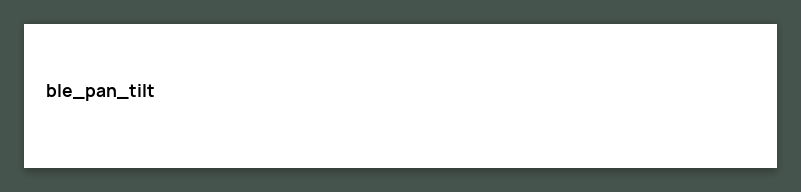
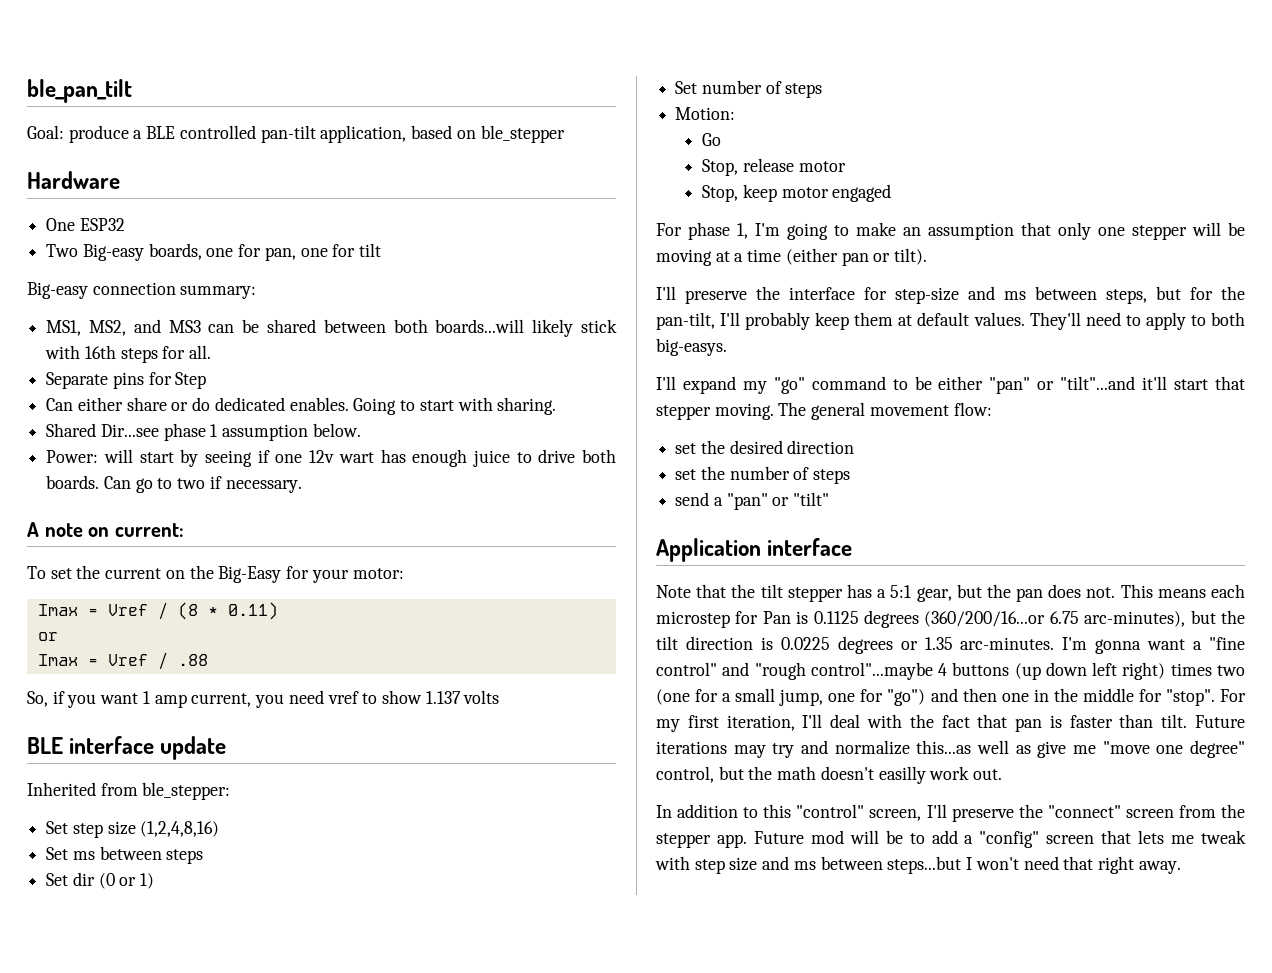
(155, 92) none -> [27,125,565,143] [27,171,120,189] [46,218,125,231] [46,243,382,261] [27,282,257,299] [46,319,617,337] [45,345,212,363] [46,372,207,389] [46,397,557,415] [46,423,361,441] [46,449,616,467] [46,475,302,493] [27,522,184,537] [27,565,404,583] [37,602,278,620] [37,632,58,641] [37,652,208,670] [27,690,500,708] [27,736,227,760] [27,782,231,800] [46,821,220,838] [46,846,204,864] [46,872,155,889] [675,80,823,98] [675,107,736,120] [702,133,722,146] [702,158,846,176] [702,184,892,202] [656,222,1245,240] [656,248,928,266] [656,286,1245,304] [656,312,1246,330] [656,338,727,356] [656,376,1245,394] [656,402,992,420] [675,440,855,454] [675,466,851,484] [675,492,830,510] [656,538,853,562] [656,584,1245,602] [656,610,1245,628] [656,636,1245,654] [656,662,1245,680] [656,688,1246,706] [656,714,1245,732] [656,740,1245,758] [656,766,1003,784] [656,804,1245,822] [656,830,1246,848] [655,856,1181,874] // Goal: produce a BLE controlled pan-tilt application, based on ble_stepper // Hardware // One ESP32 // Two Big-easy boards, one for pan, one for tilt // Big-easy connection summary: // MS1, MS2, and MS3 can be shared between both boards...will likely stick with 16th steps for all. // Separate pins for Step // Can either share or do dedicated enables. Going to start with sharing. // Shared Dir...see phase 1 assumption below. // Power: will start by seeing if one 12v wart has enough juice to drive both boards. Can go to two if necessary. // A note on current: // To set the current on the Big-Easy for your motor: // Imax = Vref / (8 * 0.11) // or // Imax = Vref / .88 // So, if you want 1 amp current, you need vref to show 1.137 volts // BLE interface update // Inherited from ble_stepper: // Set step size (1,2,4,8,16) // Set ms between steps // Set dir (0 or 1) // Set number of steps // Motion: // Go // Stop, release motor // Stop, keep motor engaged // For phase 1, I'm going to make an assumption that only one stepper will be moving at a time (either pan or tilt). // I'll preserve the interface for step-size and ms between steps, but for the pan-tilt, I'll probably keep them at default values. They'll need to apply to both big-easys. // I'll expand my "go" command to be either "pan" or "tilt"...and it'll start that stepper moving. The general movement flow: // set the desired direction // set the number of steps // send a "pan" or "tilt" // Application interface // Note that the tilt stepper has a 5:1 gear, but the pan does not. This means each microstep for Pan is 0.1125 degrees (360/200/16...or 6.75 arc-minutes), but the tilt direction is 0.0225 degrees or 1.35 arc-minutes. I'm gonna want a "fine control" and "rough control"...maybe 4 buttons (up down left right) times two (one for a small jump, one for "go") and then one in the middle for "stop". For my first iteration, I'll deal with the fact that pan is faster than tilt. Future iterations may try and normalize this...as well as give me "move one degree" control, but the math doesn't easilly work out. // In addition to this "control" screen, I'll preserve the "connect" screen from the stepper app. Future mod will be to add a "config" screen that lets me tweak with step size and ms between steps...but I won't need that right away.

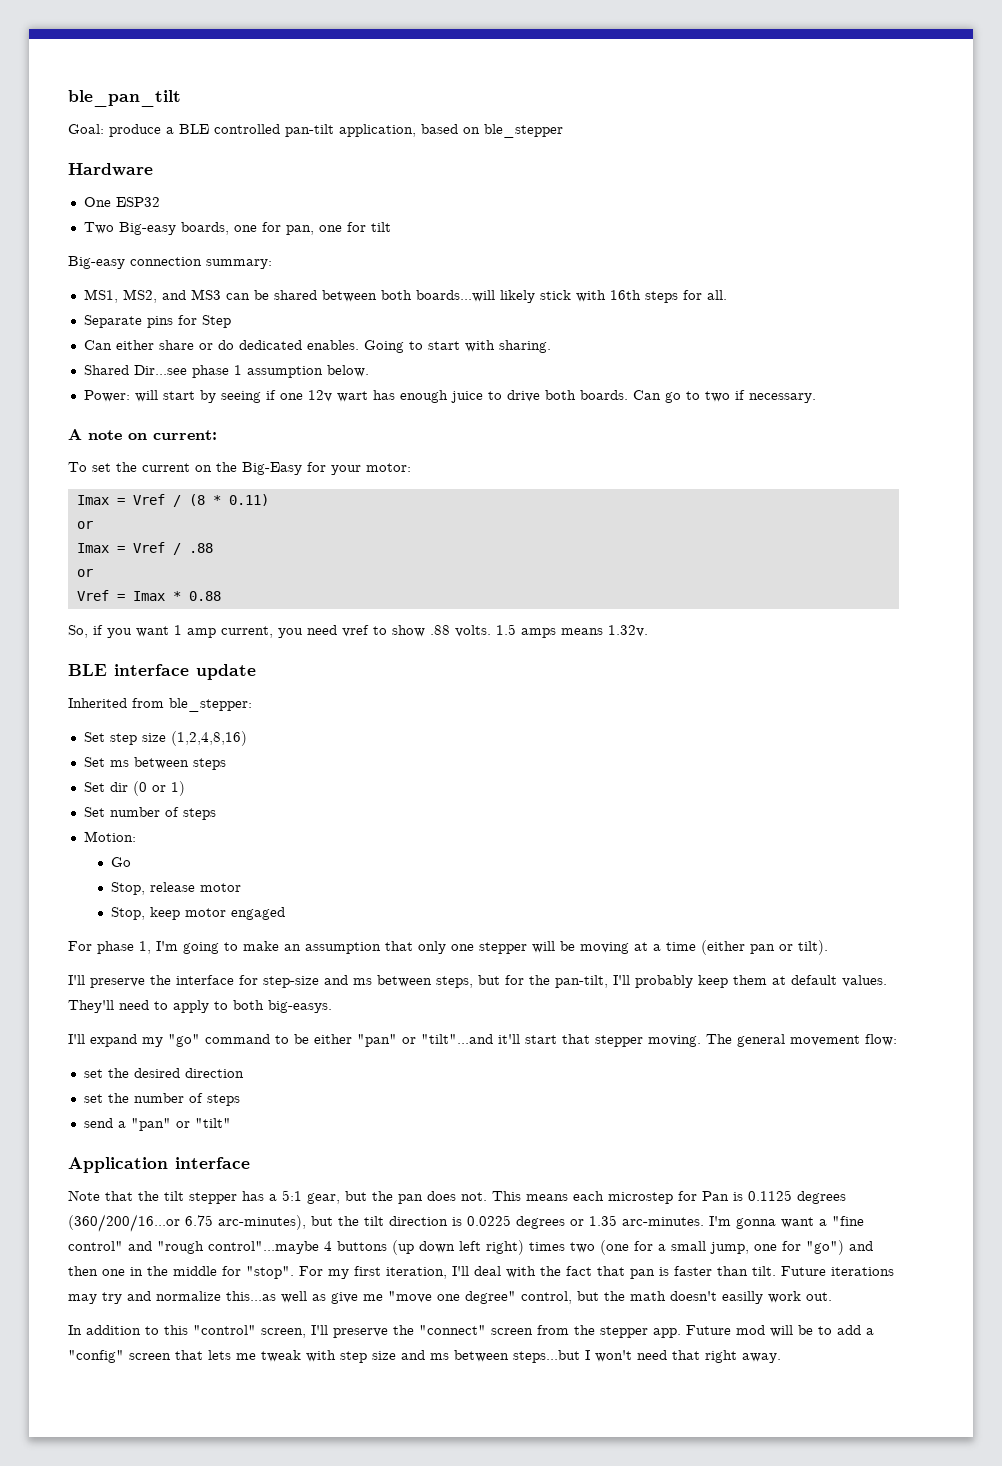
(208, 660) none -> [76,569,93,577] [76,590,221,601] // or // Vref = Imax * 0.88
[425,690,500,704] 1.137 volts -> [430,624,648,638] .88 volts. 1.5 amps means 1.32v.

